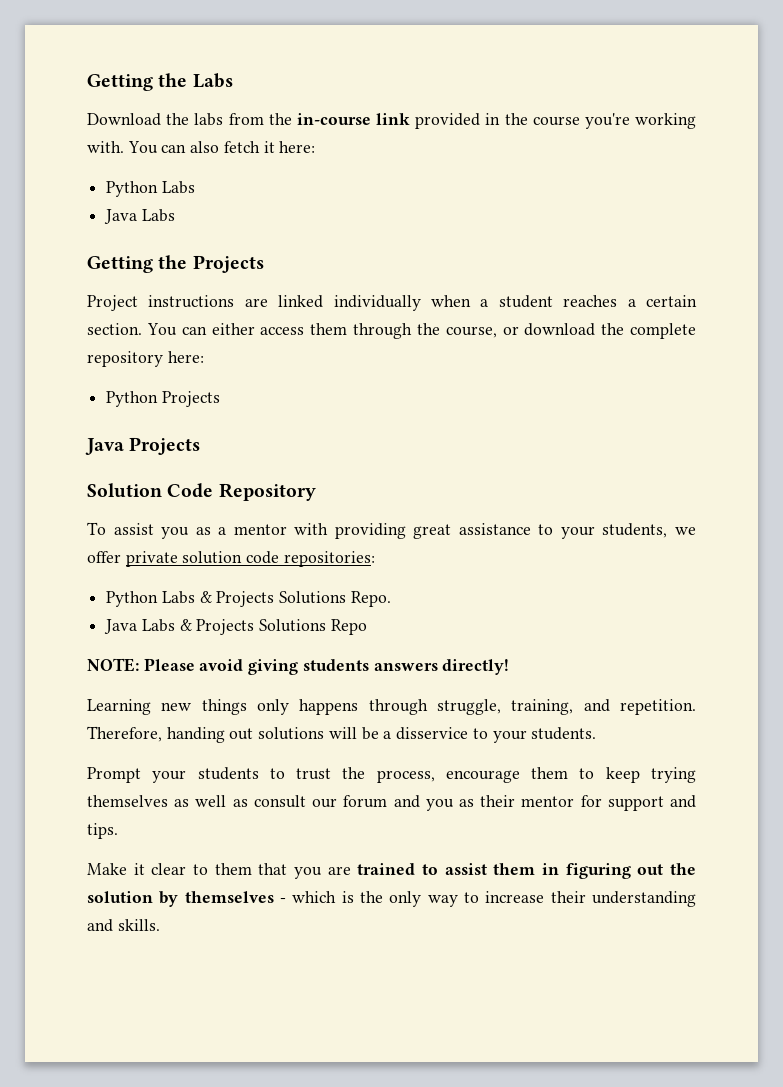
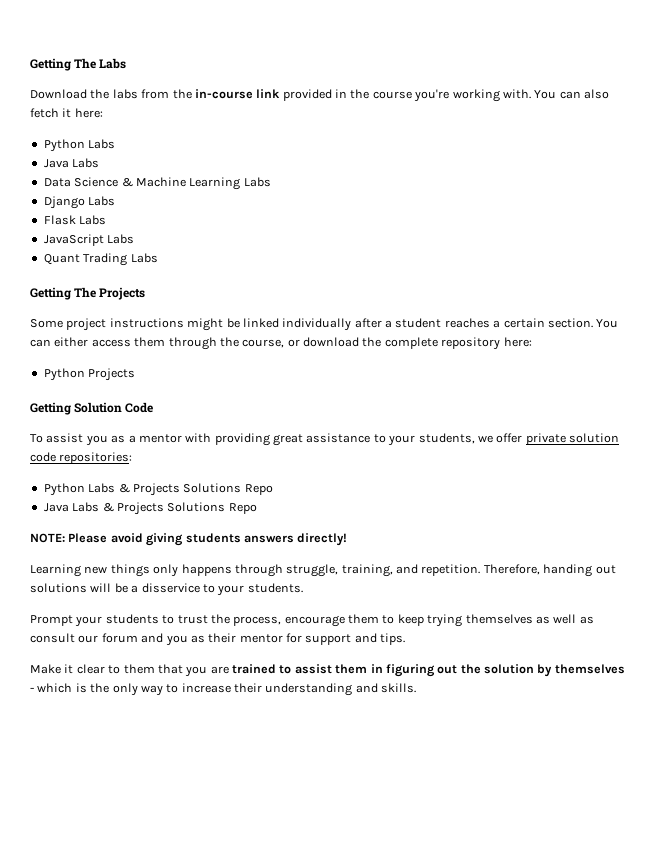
[87,73,188,91] Getting the -> [30,58,97,71] Getting The
[87,255,264,273] [87,295,268,311] // Getting the Projects // Project instructions are -> [43,177,271,190] [43,196,116,209] [43,215,107,225] [43,234,135,246] [43,253,158,266] [30,287,146,300] [30,318,240,331] // Data Science & Machine Learning Labs // Django Labs // Flask Labs // JavaScript Labs // Quant Trading Labs // Getting The Projects // Some project instructions might be
[431,295,471,307] when -> [354,318,382,328] after
[85,437,201,455] Java Projects // -> [30,402,71,415] Getting
[218,483,316,501] Repository -> (154, 407) none
[350,591,391,607] Repo. -> [244,484,273,495] Repo

